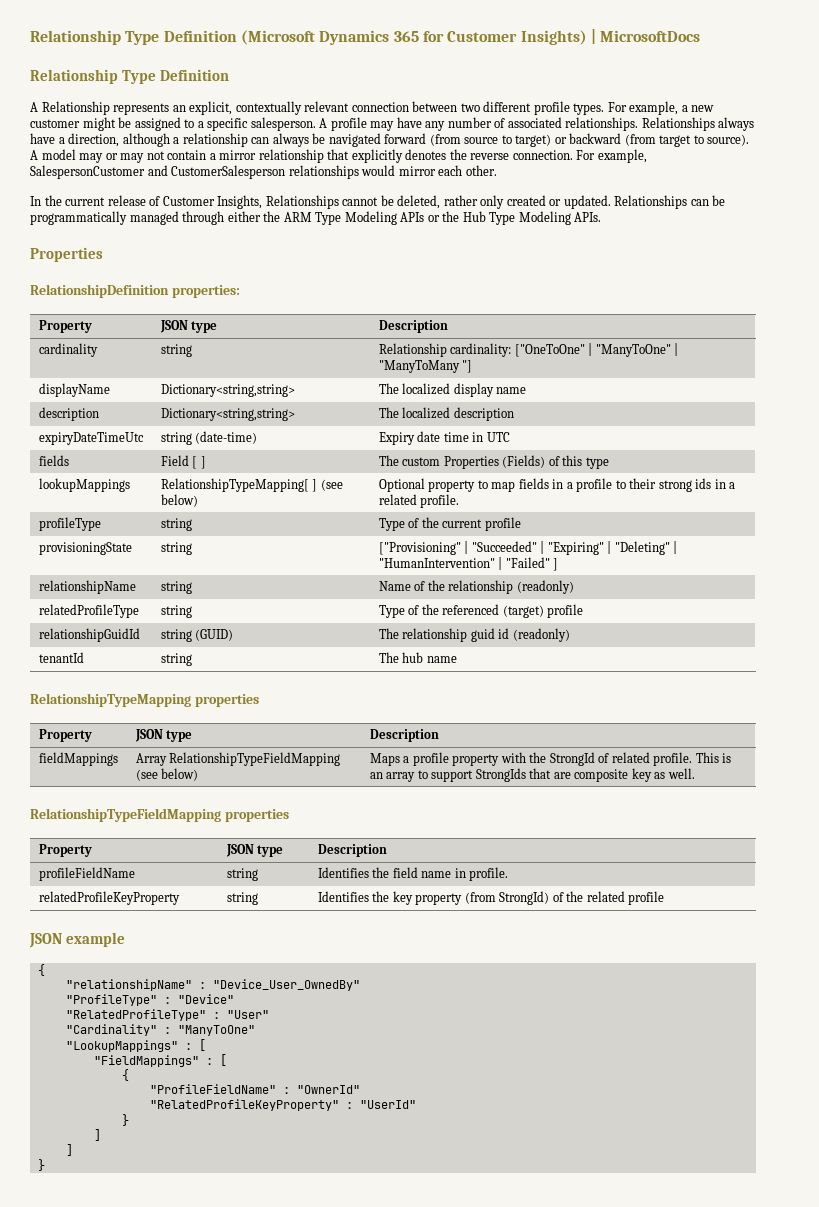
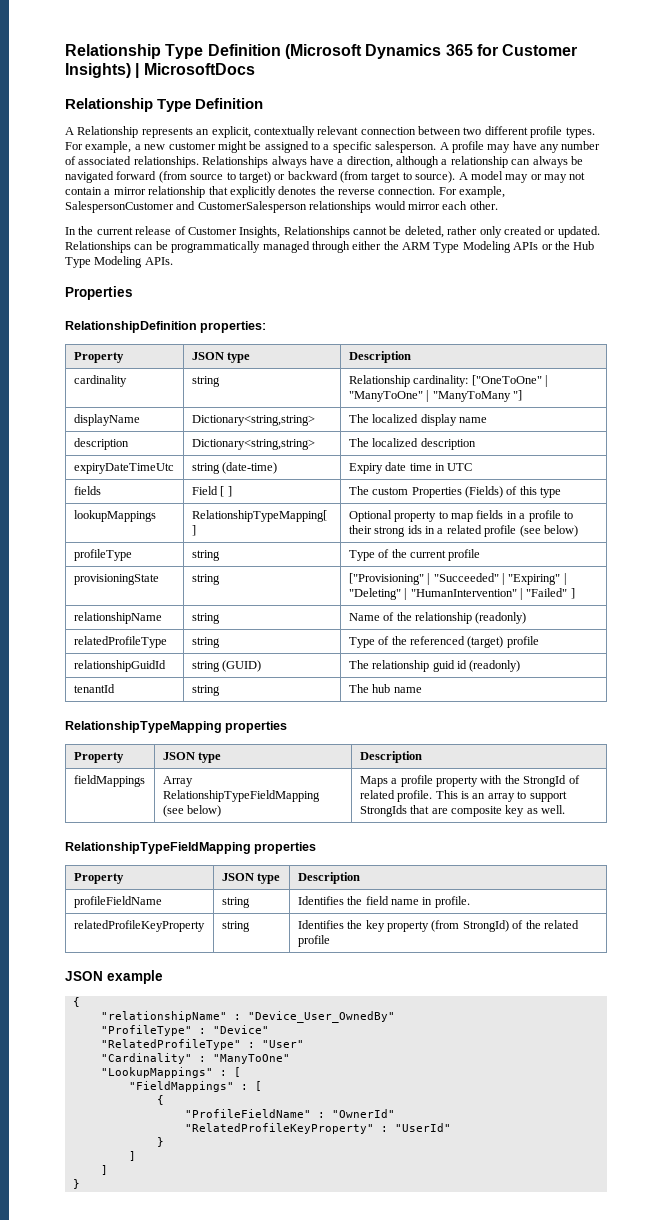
[320,479,343,491] [160,494,198,507] (see below) -> (196, 530) none
[420,494,460,508] profile. -> [484,525,578,537] profile (see below)

